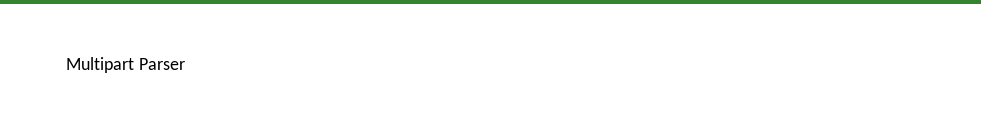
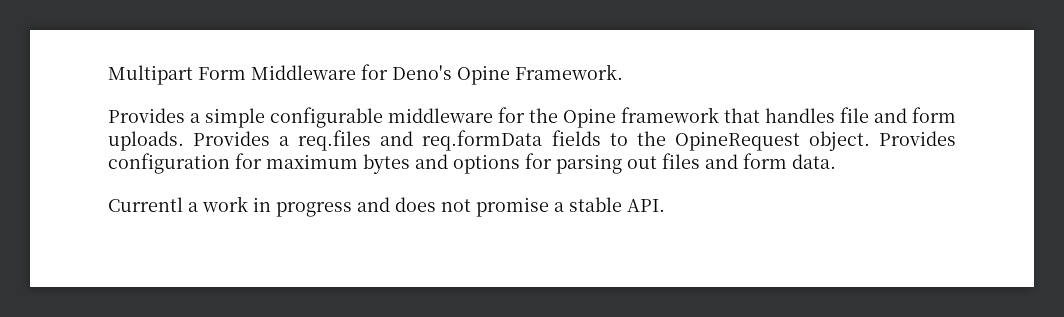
[138,58,185,70] Parser -> [198,64,623,85] [108,107,956,128] [108,130,956,151] [108,153,836,174] [108,196,665,217] Form Middleware for Deno's Opine Framework. // Provides a simple configurable middleware for the Opine framework that handles file and form uploads. Provides a req.files and req.formData fields to the OpineRequest object. Provides configuration for maximum bytes and options for parsing out files and form data. // Currentl a work in progress and does not promise a stable API.

